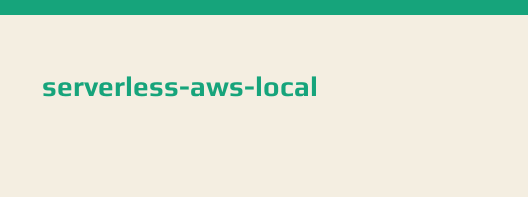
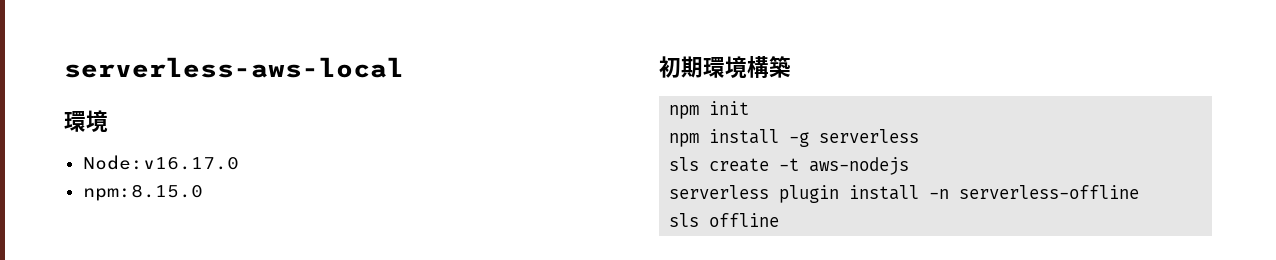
(318, 86) none -> [64,110,108,132] [82,155,239,170] [82,184,203,201] [659,56,791,78] [669,101,750,119] [669,129,920,147] [669,157,910,175] [669,185,1140,203] [669,213,780,227] // 環境 // Node:v16.17.0 // npm:8.15.0 // 初期環境構築 // npm init // npm install -g serverless // sls create -t aws-nodejs // serverless plugin install -n serverless-offline // sls offline

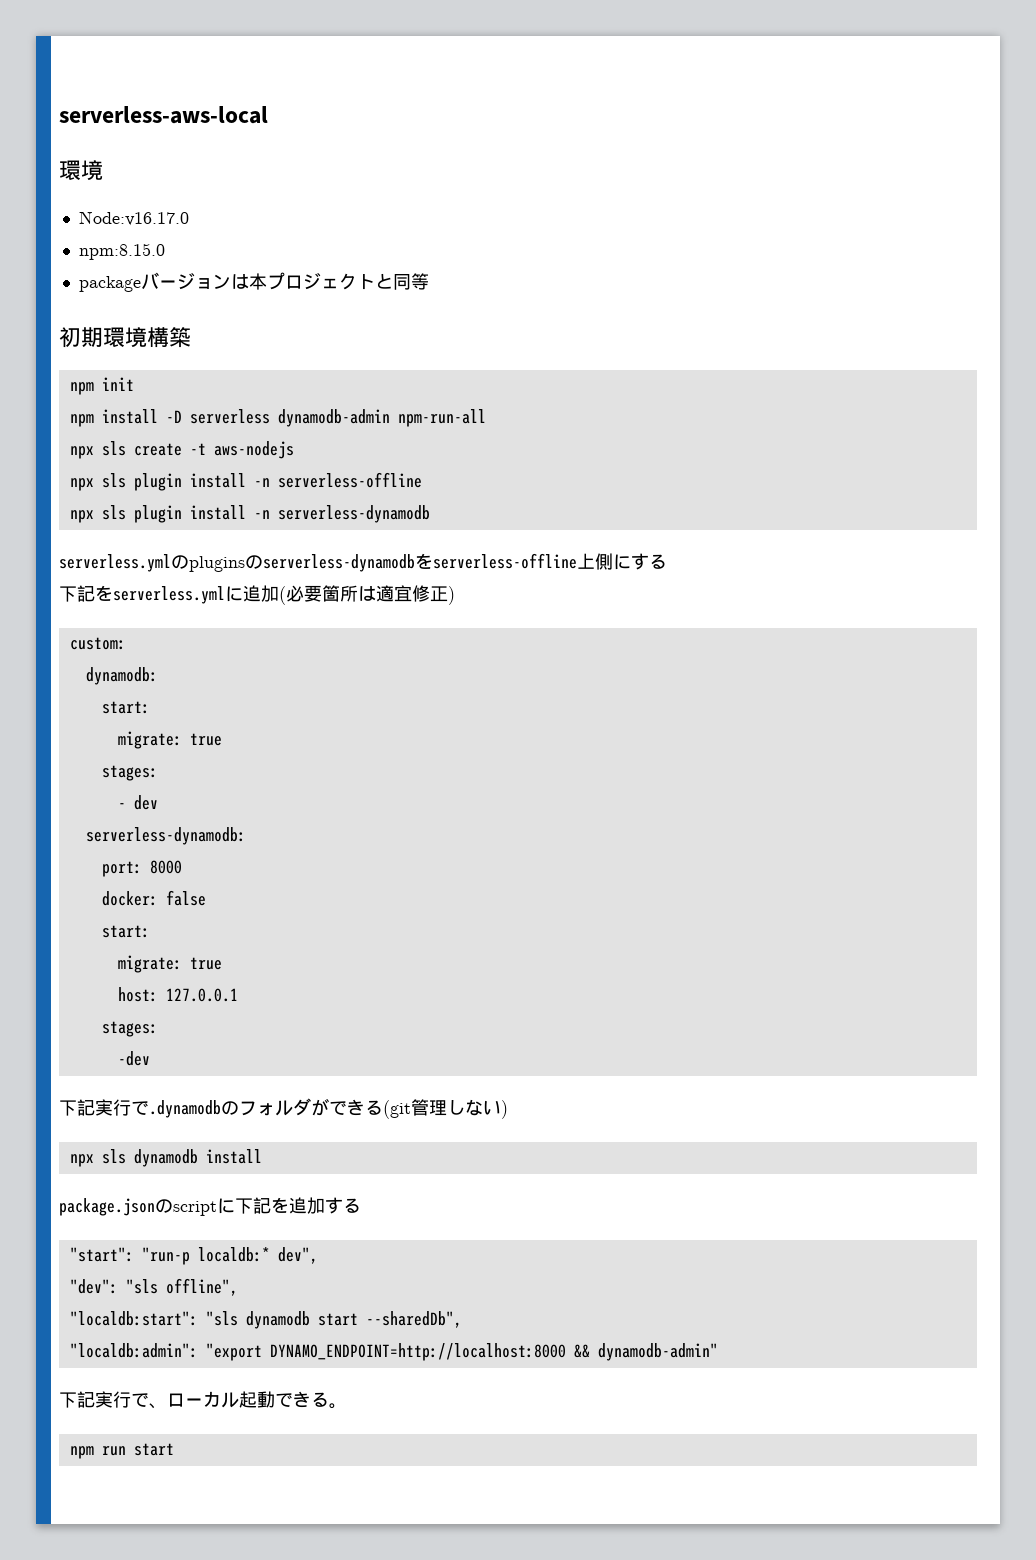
(203, 192) none -> [78,272,429,292] // packageバージョンは本プロジェクトと同等
[789,129,920,147] -g serverless // -> [165,409,486,427] [69,446,94,459] -D serverless dynamodb-admin npm-run-all // npx
[669,185,770,199] serverless -> [69,473,126,491] npx sls
[669,213,780,227] sls offline -> [69,505,430,523] [59,553,667,572] [59,585,455,605] [69,637,126,650] [85,667,158,685] [101,701,150,714] [117,731,222,749] [101,765,158,781] [117,795,158,810] [85,827,246,845] [101,860,182,877] [101,890,206,906] [101,925,150,938] [117,955,222,973] [117,987,238,1002] [101,1021,158,1037] [117,1051,150,1066] [59,1098,508,1119] [69,1149,262,1167] [59,1197,361,1216] [69,1247,318,1265] [69,1278,238,1296] [69,1311,462,1329] [69,1343,718,1361] [59,1391,347,1409] [69,1443,174,1459] npx sls plugin install -n serverless-dynamodb // serverless.ymlのpluginsのserverless-dynamodbをserverless-offline上側にする // 下記をserverless.ymlに追加(必要箇所は適宜修正) // custom: // dynamodb: // start: // migrate: true // stages: // - dev // serverless-dynamodb: // port: 8000 // docker: false // start: // migrate: true // host: 127.0.0.1 // stages: // -dev // 下記実行で.dynamodbのフォルダができる(git管理しない) // npx sls dynamodb install // package.jsonのscriptに下記を追加する // "start": "run-p localdb:* dev", // "dev": "sls offline", // "localdb:start": "sls dynamodb start --sharedDb", // "localdb:admin": "export DYNAMO_ENDPOINT=http://localhost:8000 && dynamodb-admin" // 下記実行で、ローカル起動できる。 // npm run start

